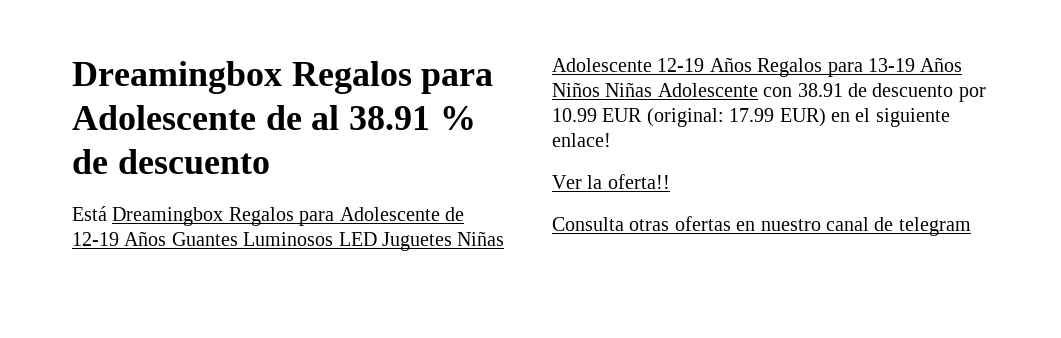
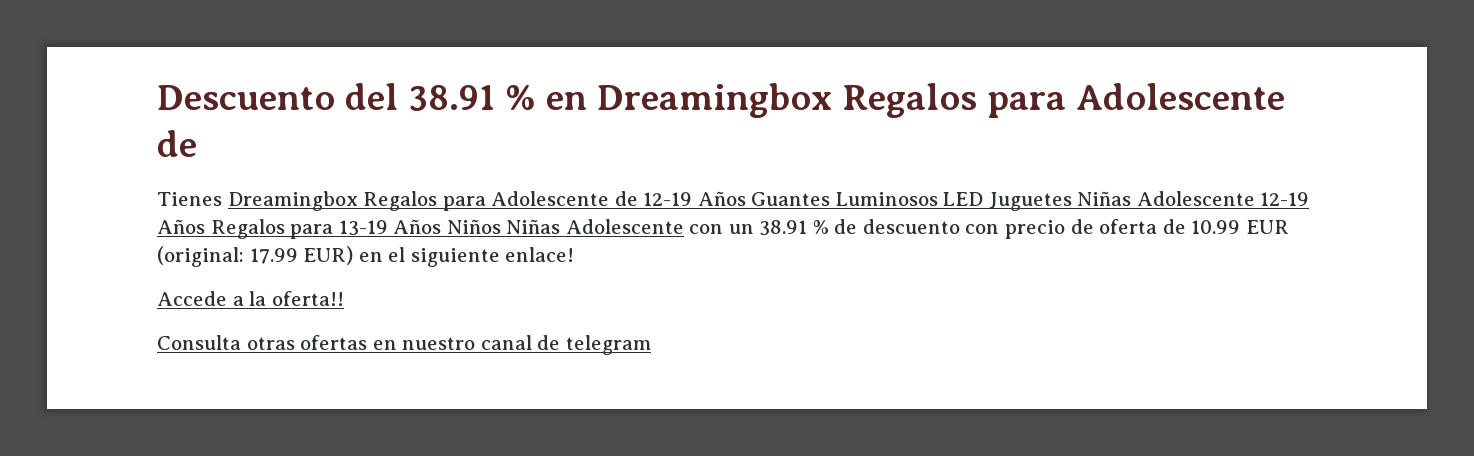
[72,61,494,94] [72,105,476,130] [72,149,270,174] [72,206,107,221] Dreamingbox Regalos para Adolescente de al 38.91 % de descuento // Está -> [157,83,1285,118] [157,130,197,157] [157,192,222,206] Descuento del 38.91 % en Dreamingbox Regalos para Adolescente de // Tienes
[797,83,986,102] 38.91 de descuento por -> [728,219,1186,239] un 38.91 % de descuento con precio de oferta de
[552,175,582,189] Ver -> [157,291,244,306] Accede a

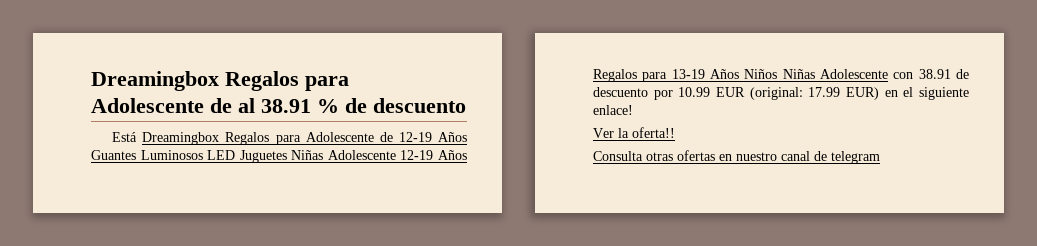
[157,83,1285,118] [157,130,197,157] [157,192,222,206] Descuento del 38.91 % en Dreamingbox Regalos para Adolescente de // Tienes -> [91,71,349,91] [91,98,466,113] [112,132,138,142] Dreamingbox Regalos para Adolescente de al 38.91 % de descuento // Está
[728,219,1186,239] un 38.91 % de descuento con precio de oferta de -> [918,69,969,79] [593,87,673,100] 38.91 de descuento por
[157,291,244,306] Accede a -> [593,128,614,138] Ver

